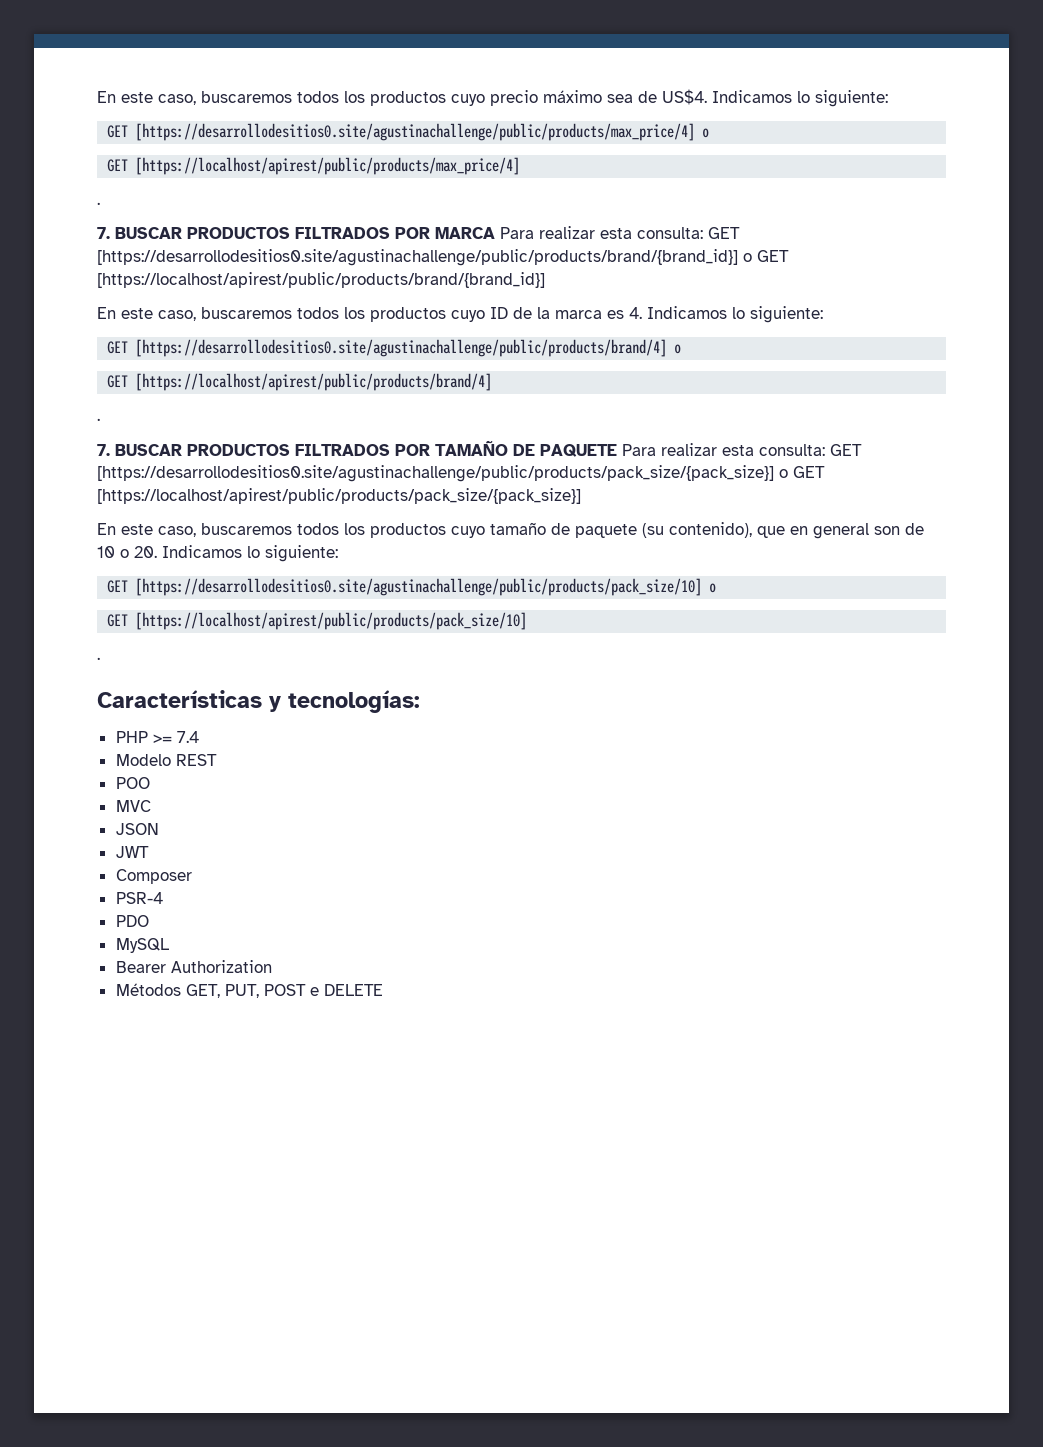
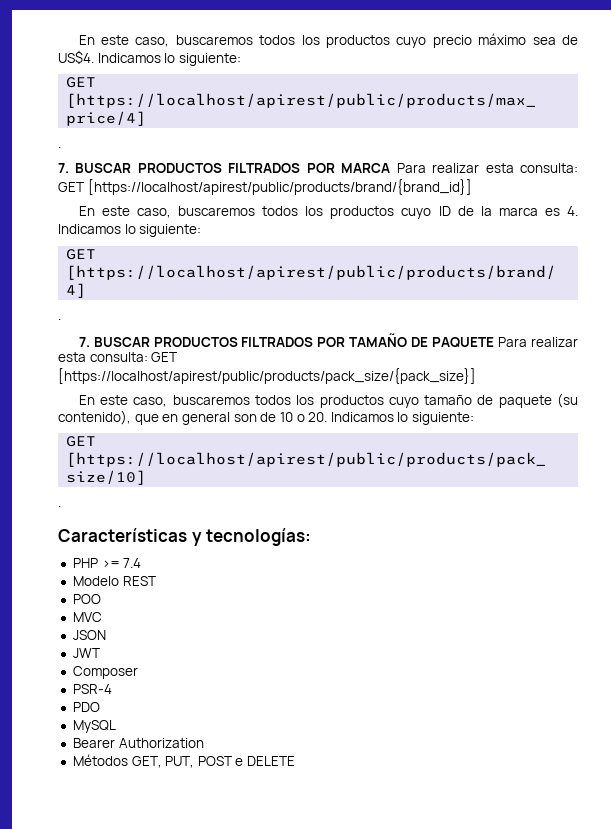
[107,123,710,141] // GET [https://desarrollodesitios0.site/agustinachallenge/public/products/max_price/4] o -> (241, 59) none
[97,249,789,266] [https://desarrollodesitios0.site/agustinachallenge/public/products/brand/{brand_id}] o GET -> (84, 187) none
[107,339,682,357] // GET [https://desarrollodesitios0.site/agustinachallenge/public/products/brand/4] o -> (202, 230) none
[97,465,825,482] [https://desarrollodesitios0.site/agustinachallenge/public/products/pack_size/{pack_size}] o GET -> (178, 357) none
[107,578,717,596] // GET [https://desarrollodesitios0.site/agustinachallenge/public/products/pack_size/10] o -> (475, 418) none

